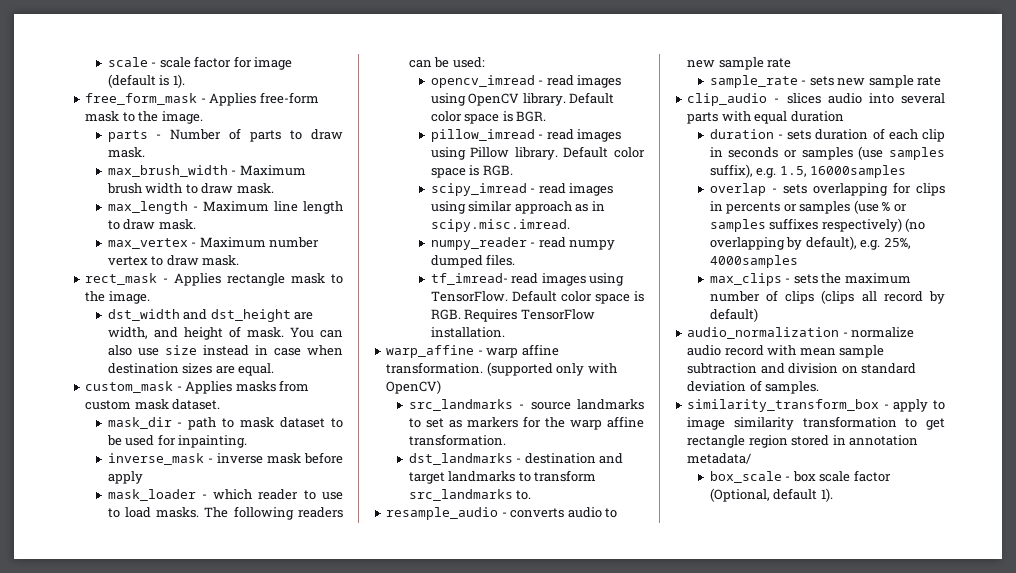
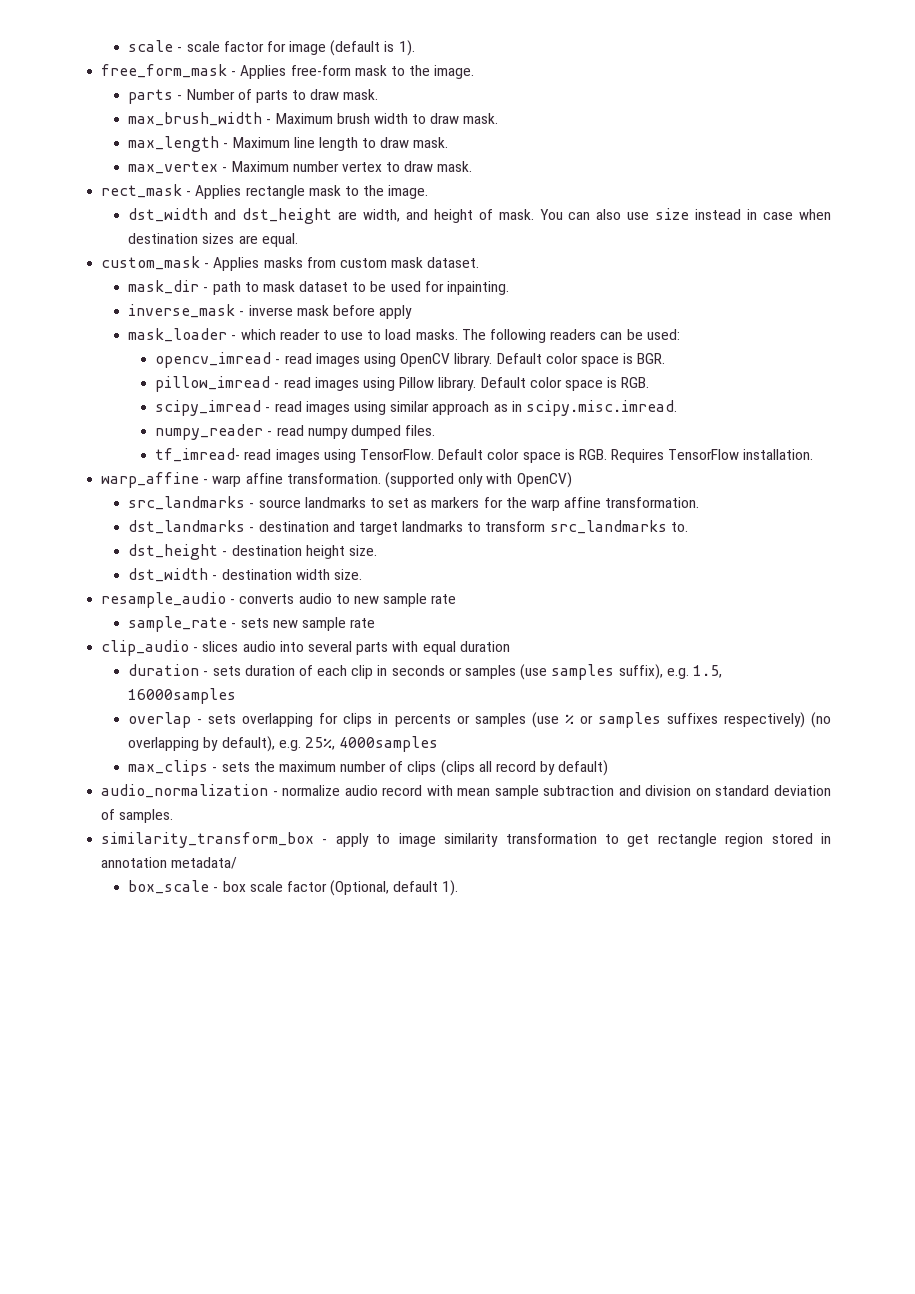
(532, 495) none -> [128,544,377,560] [128,568,362,582] // dst_height - destination height size. // dst_width - destination width size.

